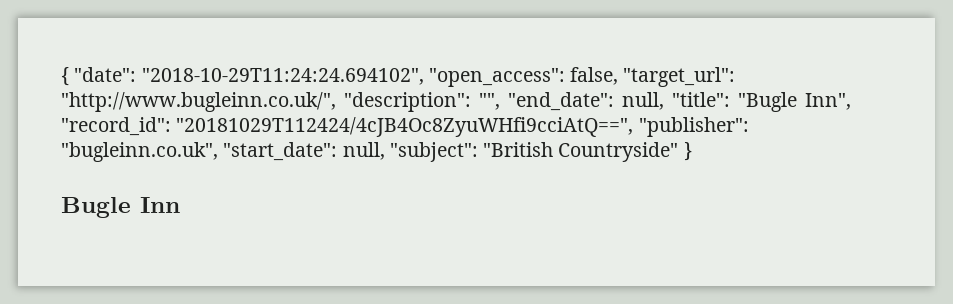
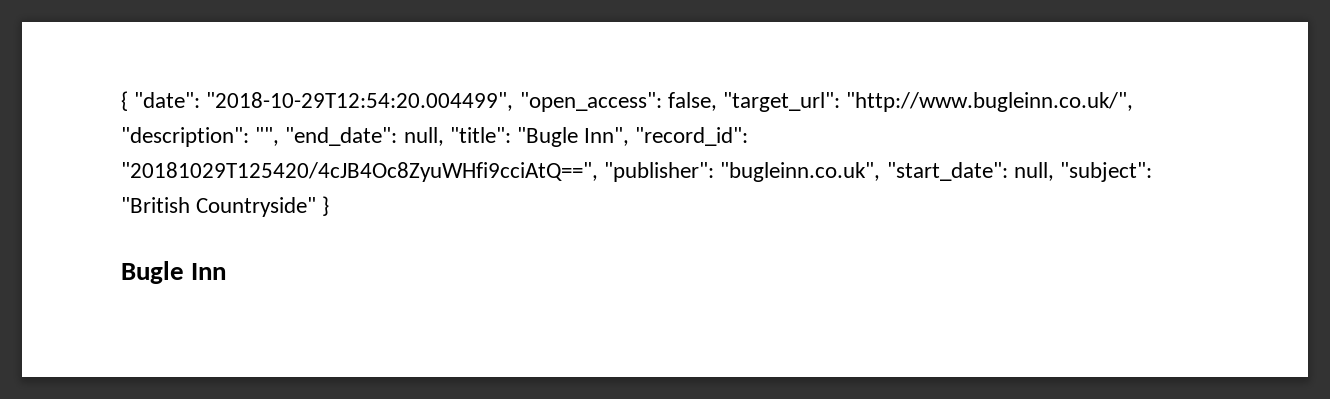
[141,68,424,85] "2018-10-29T11:24:24.694102", -> [206,92,514,111] "2018-10-29T12:54:20.004499",
[176,117,634,137] "20181029T112424/4cJB4Oc8ZyuWHfi9cciAtQ==", -> [121,162,598,182] "20181029T125420/4cJB4Oc8ZyuWHfi9cciAtQ==",

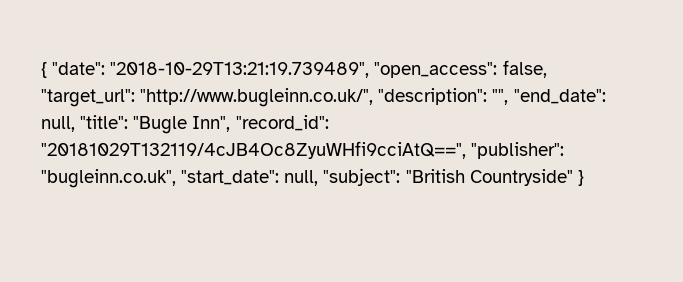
[206,92,514,111] "2018-10-29T12:54:20.004499", -> [110,62,370,78] "2018-10-29T13:21:19.739489",
[121,162,598,182] "20181029T125420/4cJB4Oc8ZyuWHfi9cciAtQ==", -> [41,141,466,159] "20181029T132119/4cJB4Oc8ZyuWHfi9cciAtQ==",
[121,261,227,284] // Bugle Inn -> (584, 178) none

